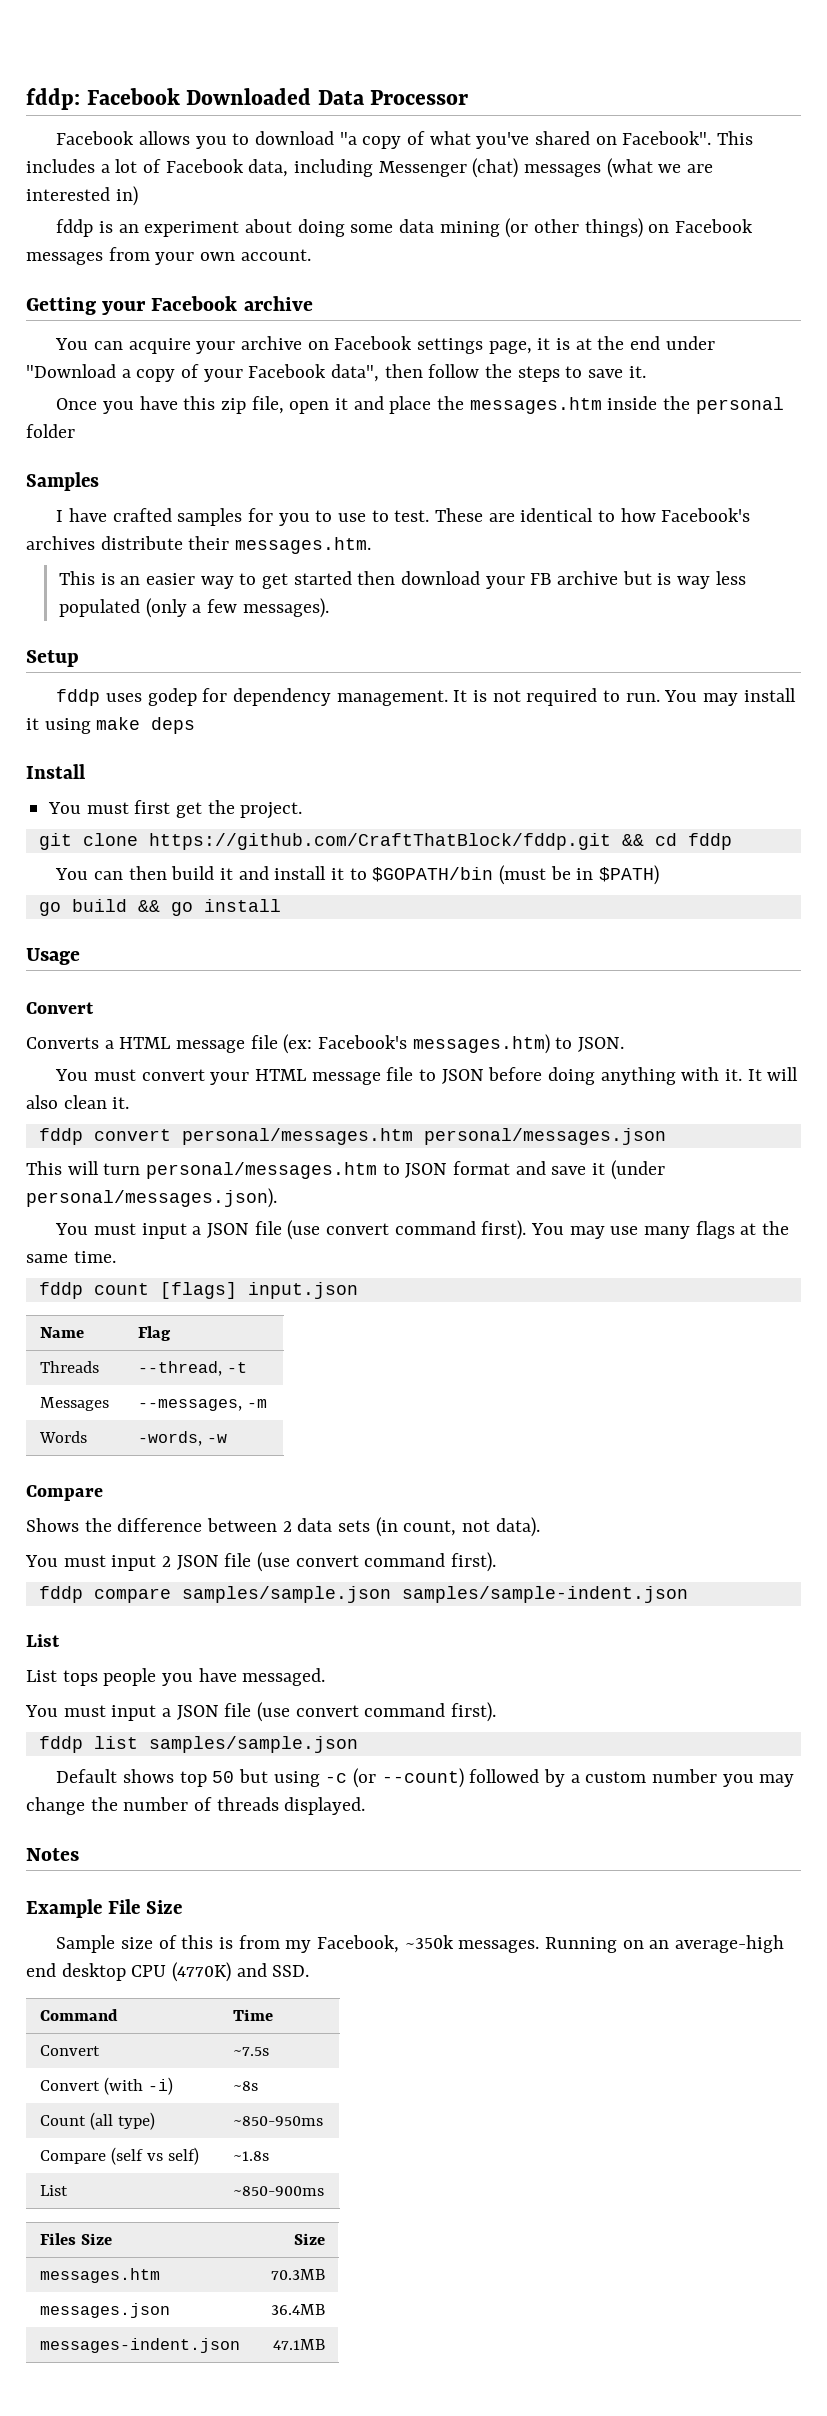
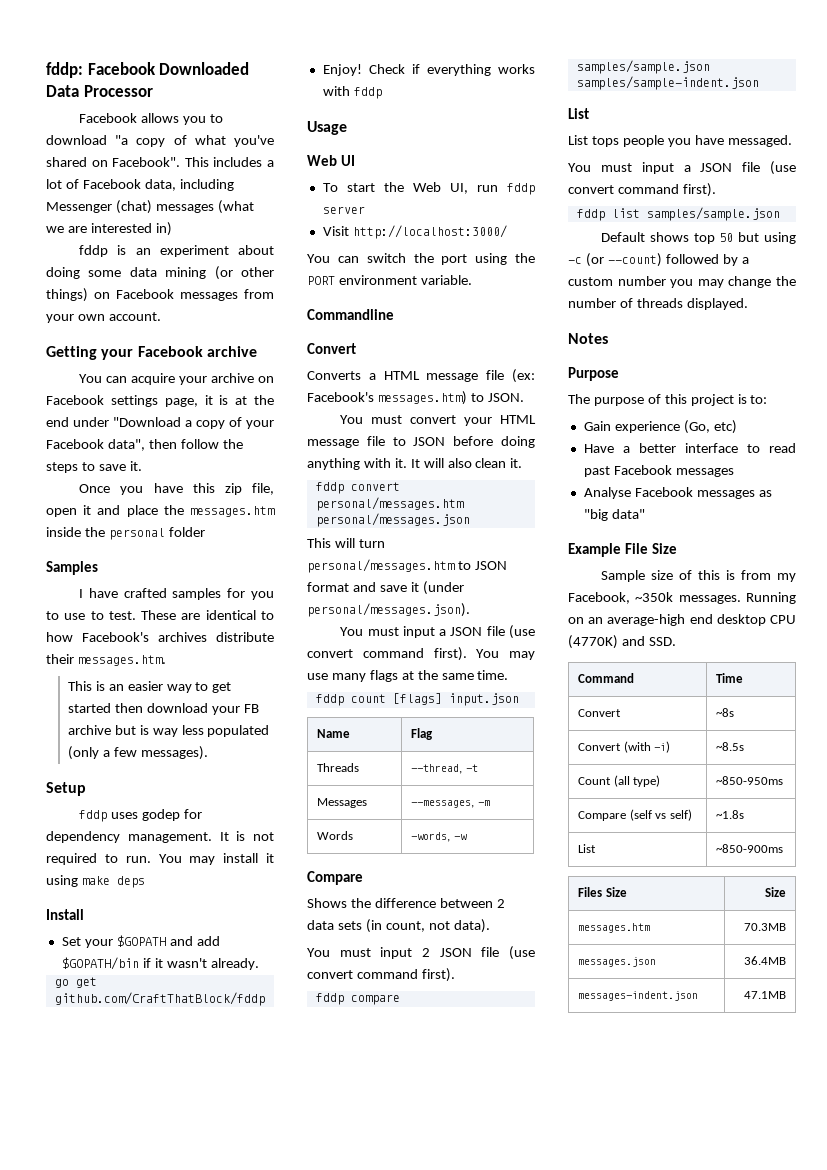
[48,800,303,819] [38,833,732,850] [55,865,659,885] [38,899,281,916] [26,948,80,965] You must first get the project. // git clone https://github.com/CraftThatBlock/fddp.git && cd fddp // You can then build it and install it to $GOPATH/bin (must be in $PATH) // go build && go install // Usage -> [61,935,220,948] [61,957,259,970] [54,977,97,988] [54,992,265,1006] [322,64,535,76] [322,86,382,99] [307,121,347,135] [307,155,356,166] [322,182,535,195] [322,206,365,214] [322,225,507,239] [307,253,535,265] [307,275,472,285] [307,309,394,320] Set your $GOPATH and add $GOPATH/bin if it wasn't already. // go get github.com/CraftThatBlock/fddp // Enjoy! Check if everything works with fddp // Usage // Web UI // To start the Web UI, run fddp server // Visit http://localhost:3000/ // You can switch the port using the PORT environment variable. // Commandline
(79, 1854) none -> [568,367,619,381] [568,394,768,406] [583,420,737,434] [583,443,796,453] [583,465,734,477] [583,487,772,499] [583,509,645,521] // Purpose // The purpose of this project is to: // Gain experience (Go, etc) // Have a better interface to read past Facebook messages // Analyse Facebook messages as "big data"
[233,2047,270,2056] ~7.5s -> [716,708,735,717] ~8s
[233,2081,259,2091] ~8s -> [716,742,745,751] ~8.5s

